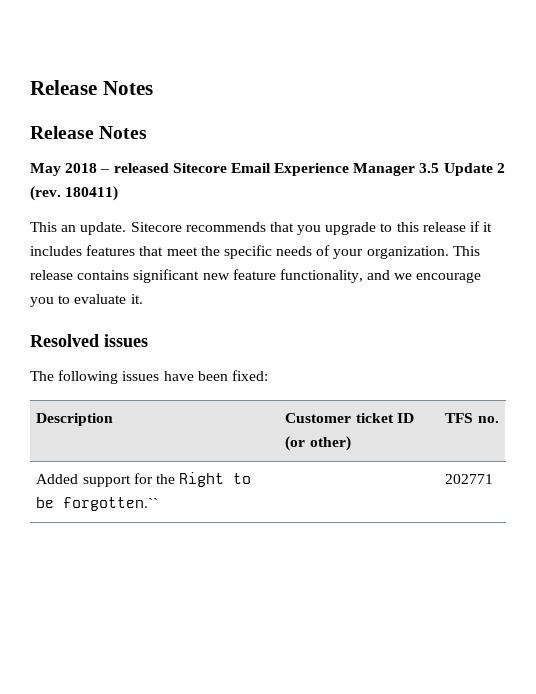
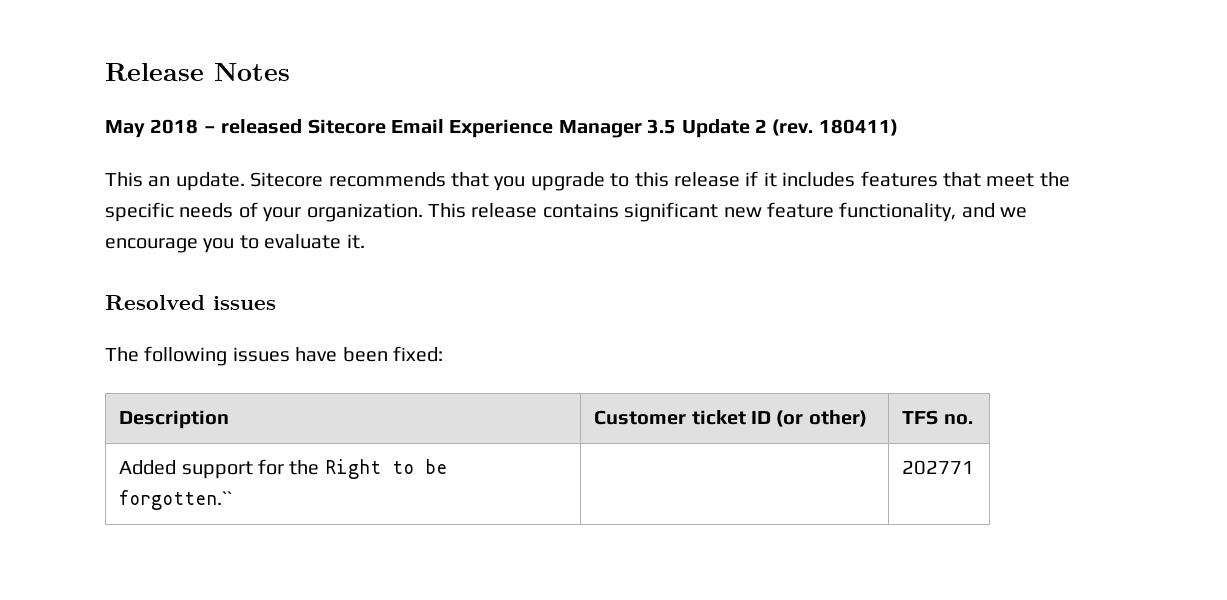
[30,80,153,95] [30,126,148,139] Release Notes // Release Notes -> [105,63,290,81] Release Notes

